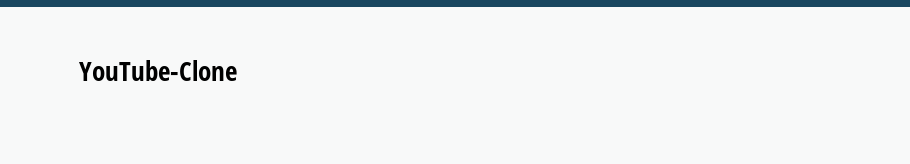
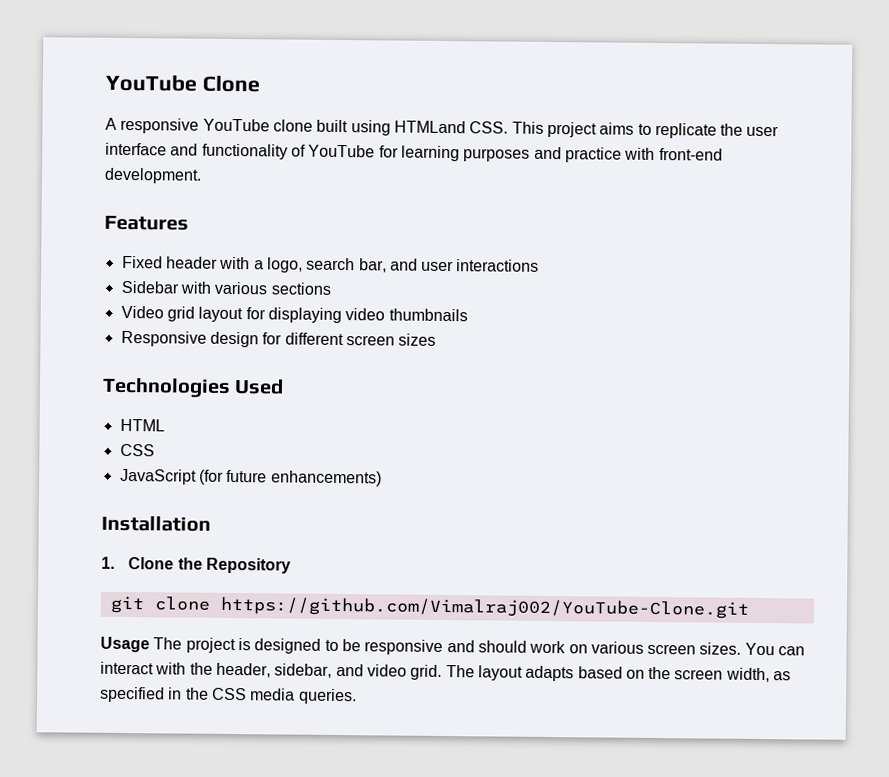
[79,60,237,81] YouTube-Clone -> [105,73,260,93] [105,117,780,139] [105,142,723,163] [104,167,202,184] [104,215,189,231] [121,255,540,273] [120,280,331,295] [120,305,468,324] [120,330,437,348] [102,377,285,398] [119,418,165,432] [119,443,155,457] [119,468,382,487] [101,515,211,532] [101,556,291,574] [109,595,750,619] [100,636,806,656] [100,661,792,683] [100,686,357,705] YouTube Clone // A responsive YouTube clone built using HTMLand CSS. This project aims to replicate the user interface and functionality of YouTube for learning purposes and practice with front-end development. // Features // Fixed header with a logo, search bar, and user interactions // Sidebar with various sections // Video grid layout for displaying video thumbnails // Responsive design for different screen sizes // Technologies Used // HTML // CSS // JavaScript (for future enhancements) // Installation // 1. Clone the Repository // git clone https://github.com/Vimalraj002/YouTube-Clone.git // Usage The project is designed to be responsive and should work on various screen sizes. You can interact with the header, sidebar, and video grid. The layout adapts based on the screen width, as specified in the CSS media queries.

